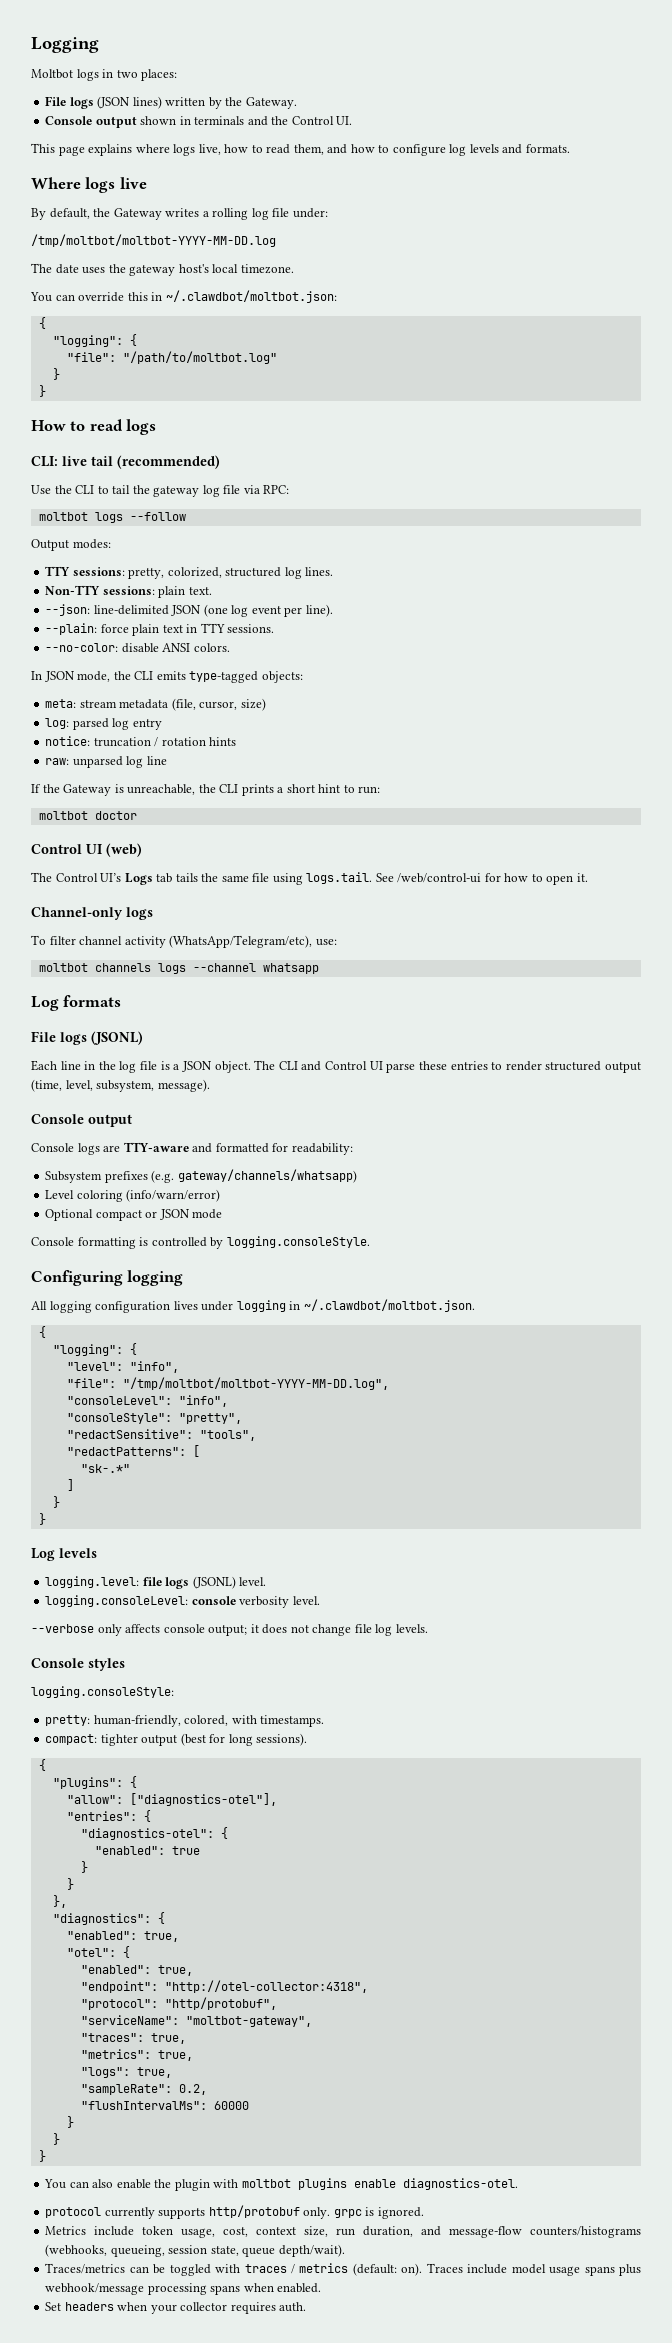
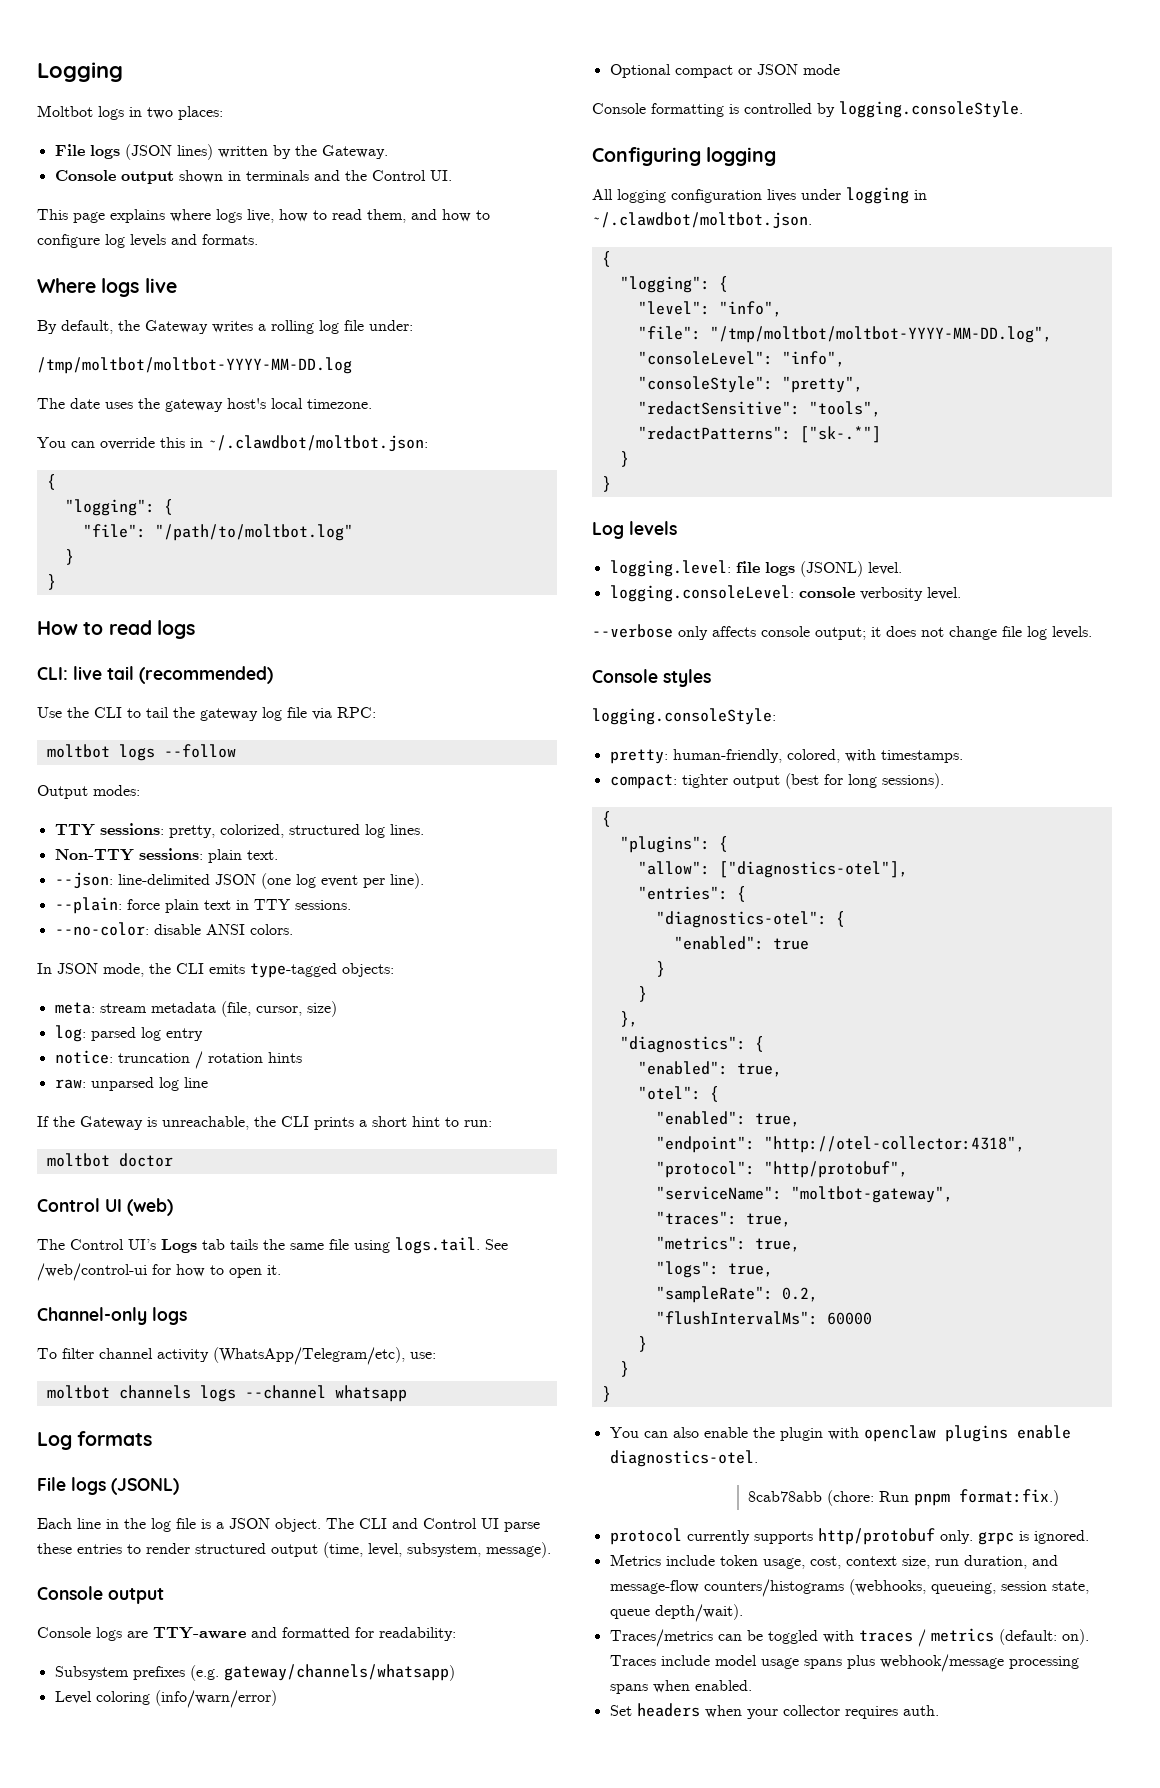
[192,1445,200,1457] [80,1464,130,1473] [66,1479,74,1491] [ // "sk-.*" // ] -> [799,426,881,443] ["sk-.*"]
[241,2179,291,2188] moltbot -> [863,1425,936,1442] openclaw
(518, 2184) none -> [748,1489,1059,1506] // 8cab78abb (chore: Run pnpm format:fix.)

